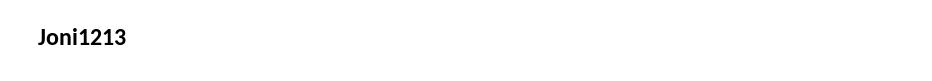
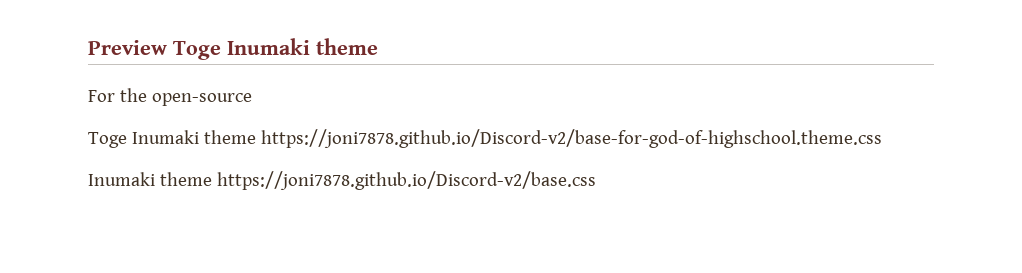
[38,28,126,45] Joni1213 -> [88,38,378,60] [88,88,252,106] [88,129,882,148] [88,171,596,190] Preview Toge Inumaki theme // For the open-source // Toge Inumaki theme https://joni7878.github.io/Discord-v2/base-for-god-of-highschool.theme.css // Inumaki theme https://joni7878.github.io/Discord-v2/base.css

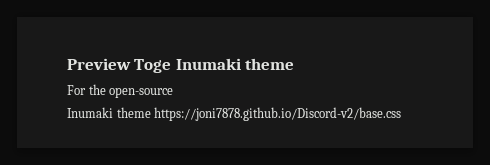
[88,129,882,148] // Toge Inumaki theme https://joni7878.github.io/Discord-v2/base-for-god-of-highschool.theme.css -> (174, 92) none

